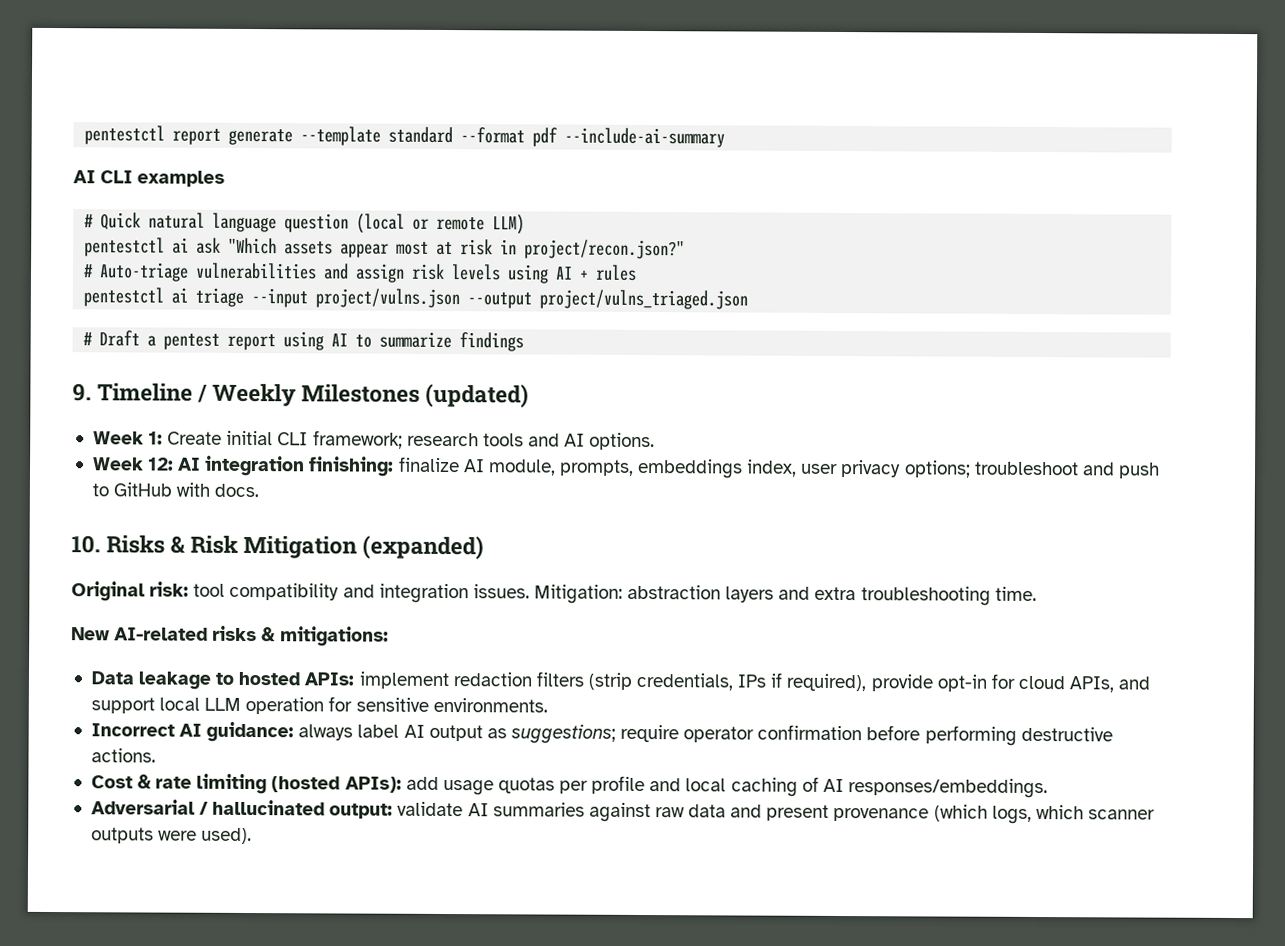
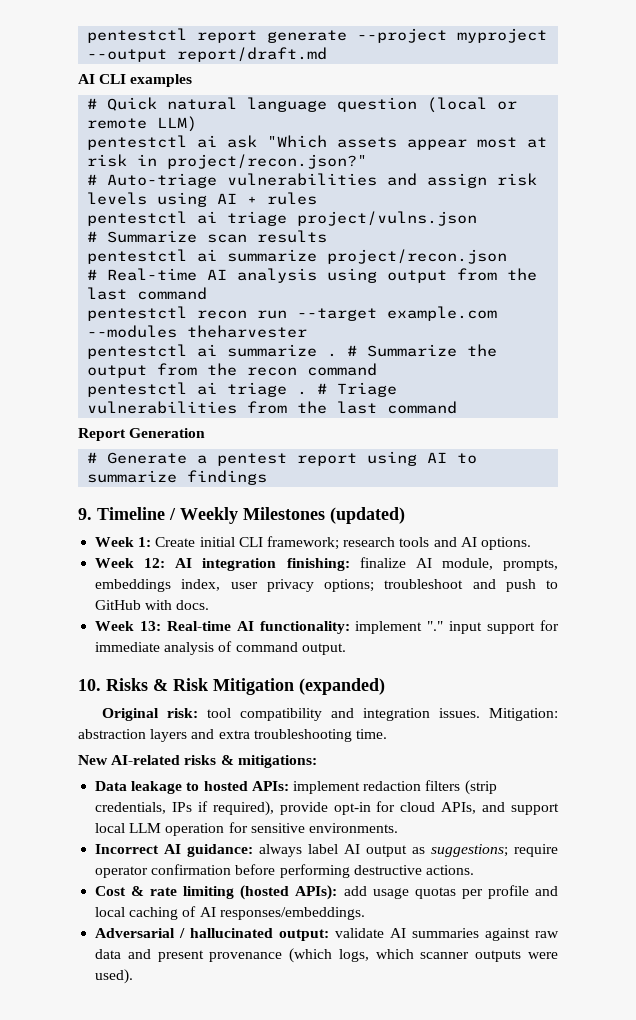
[300,126,726,148] --template standard --format pdf --include-ai-summary -> [357,28,548,43] [87,47,328,62] --project myproject --output report/draft.md
[251,288,309,308] --input -> (288, 218) none
[467,289,749,310] [83,330,141,347] --output project/vulns_triaged.json // # Draft -> [87,230,328,243] [87,249,508,264] [87,268,538,283] [87,287,208,300] [87,306,498,321] [87,325,308,338] [87,344,498,359] [87,363,378,378] [87,382,398,397] [87,401,458,414] [78,428,206,441] [87,452,188,464] // # Summarize scan results // pentestctl ai summarize project/recon.json // # Real-time AI analysis using output from the last command // pentestctl recon run --target example.com --modules theharvester // pentestctl ai summarize . # Summarize the output from the recon command // pentestctl ai triage . # Triage vulnerabilities from the last command // Report Generation // # Generate
(260, 490) none -> [95,620,559,634] [95,641,346,655] // Week 13: Real-time AI functionality: implement "." input support for immediate analysis of command output.

